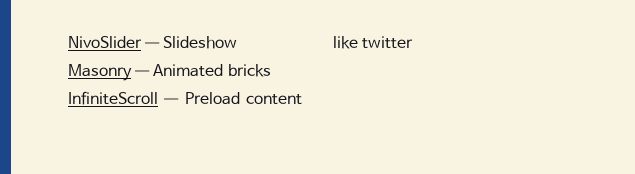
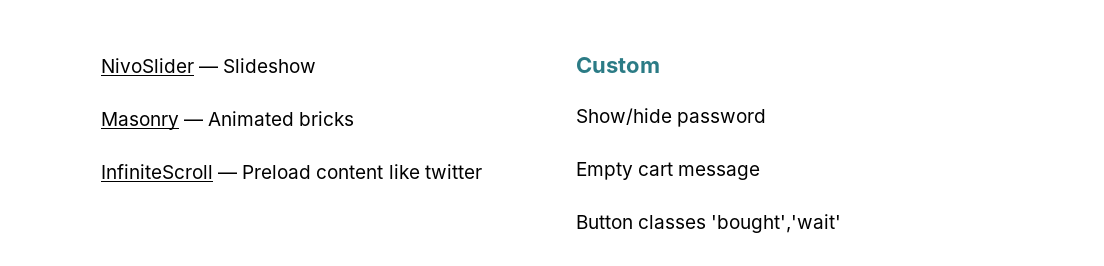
(414, 42) none -> [576,57,660,73] [576,108,767,127] [576,162,761,180] [576,214,842,233] // Custom // Show/hide password // Empty cart message // Button classes 'bought','wait'

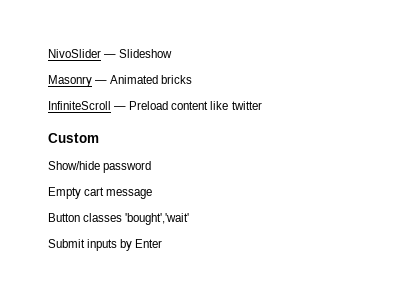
(842, 223) none -> [48,239,163,251] // Submit inputs by Enter

